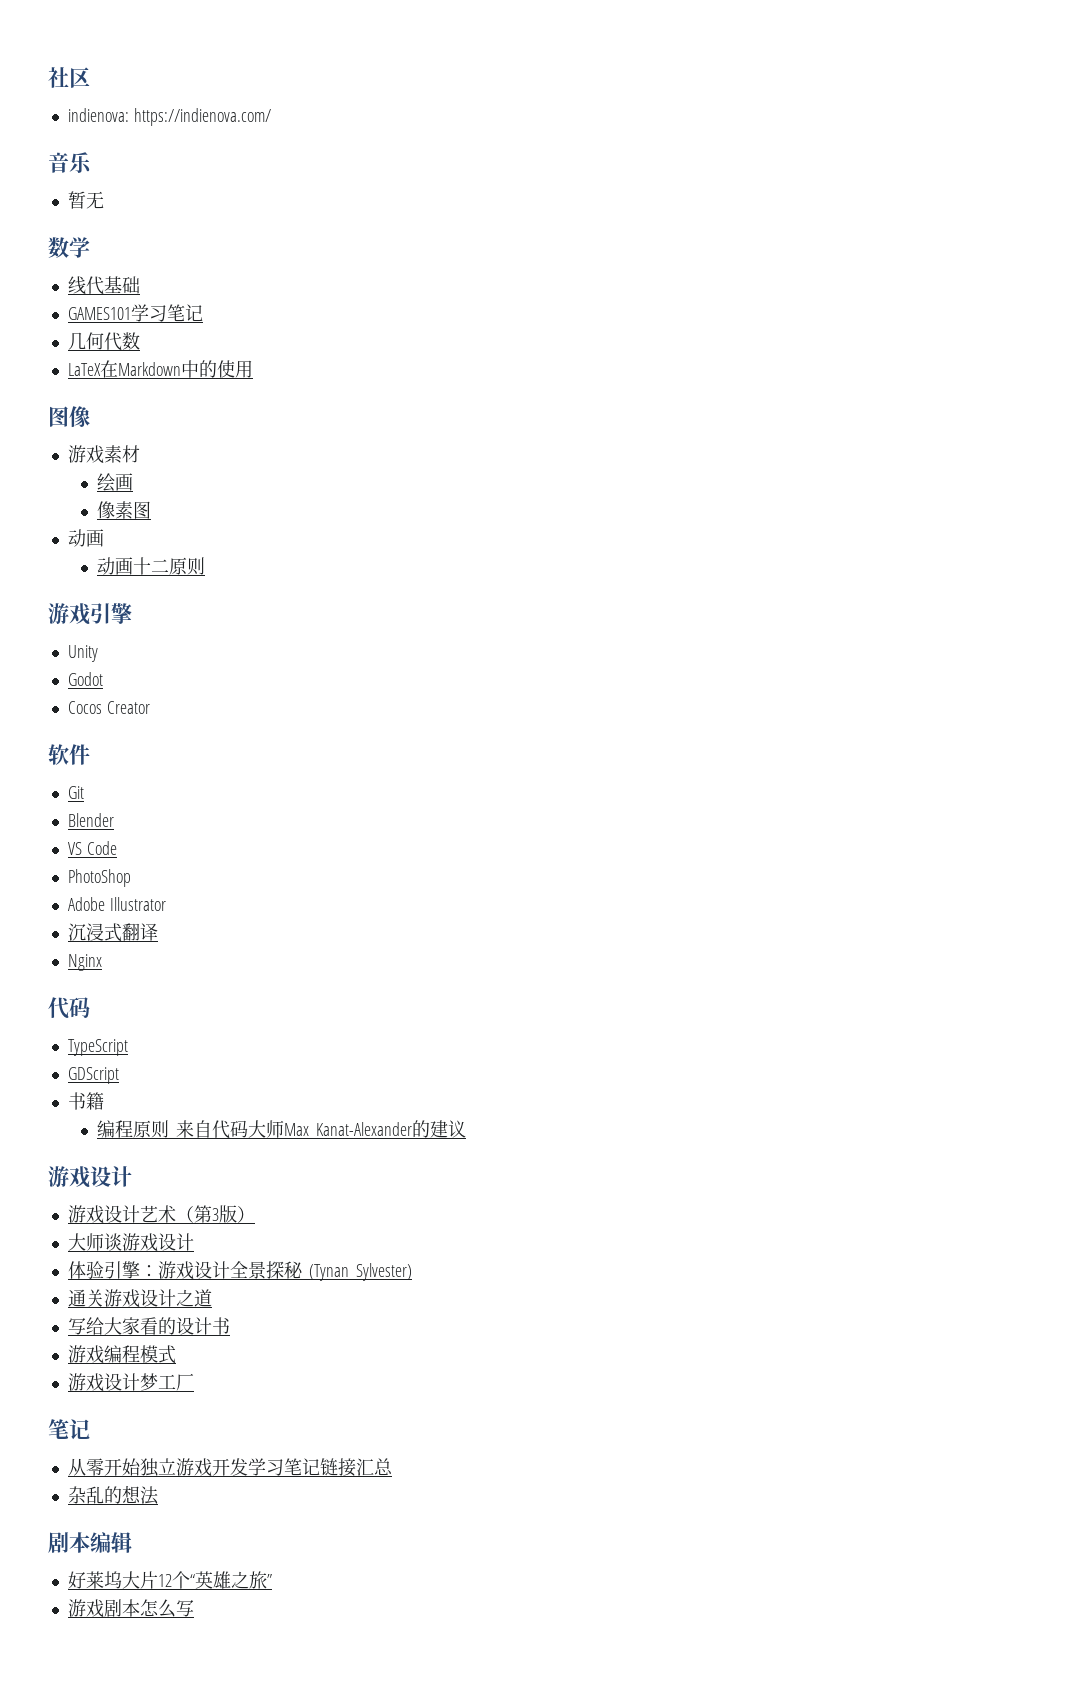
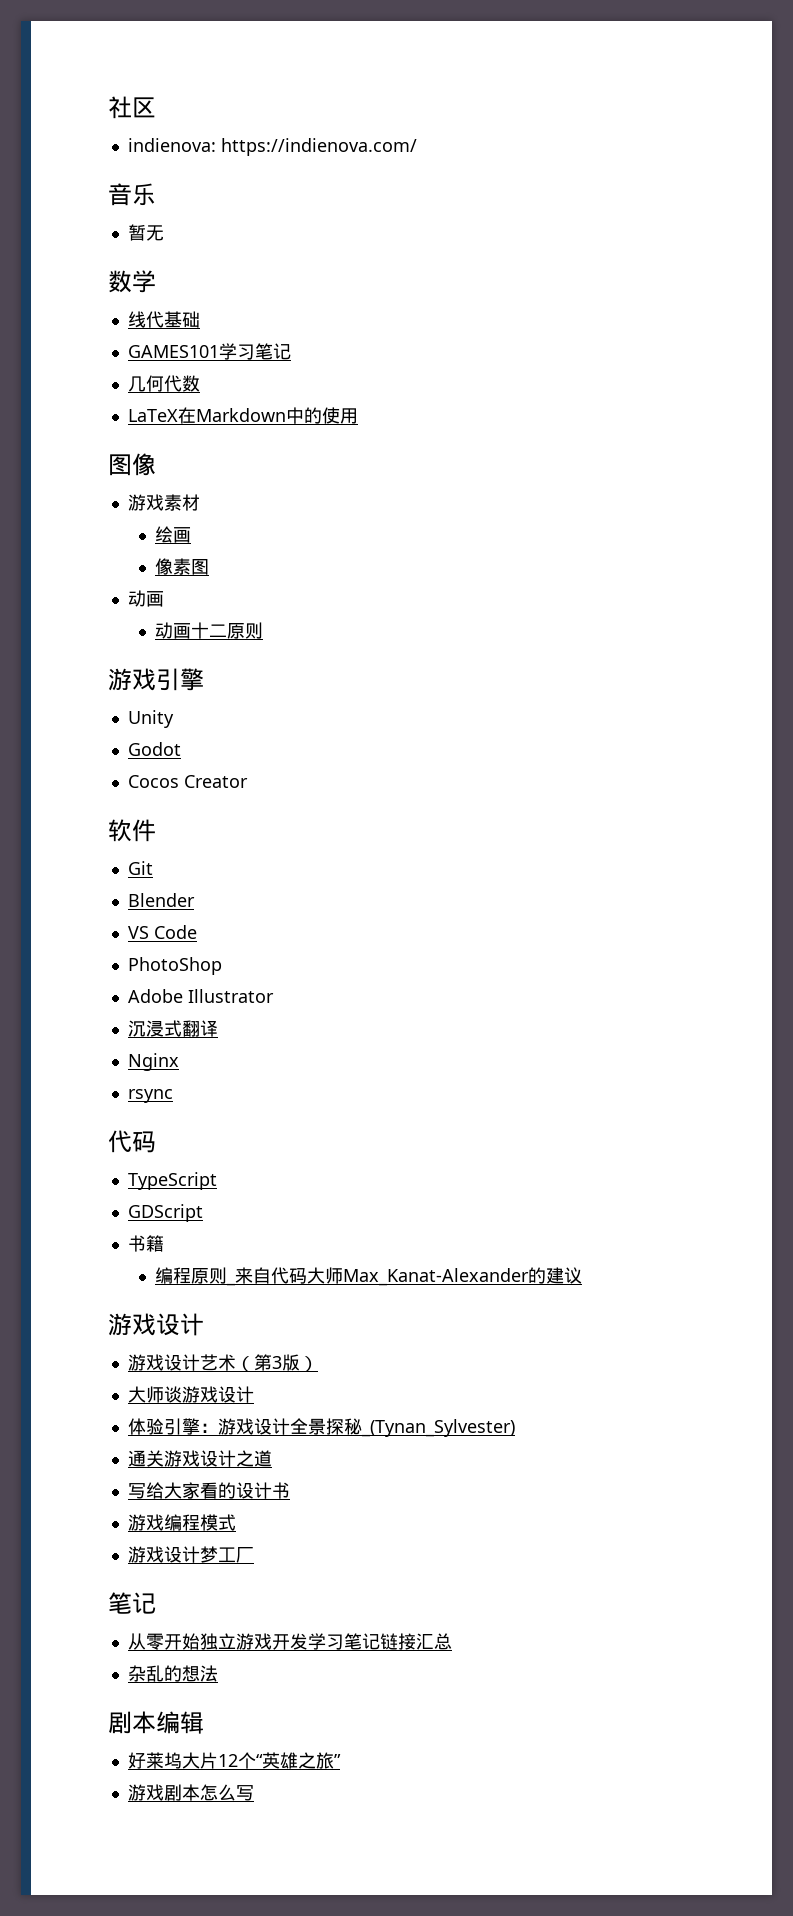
(102, 962) none -> [127,1089,173,1103] // rsync

